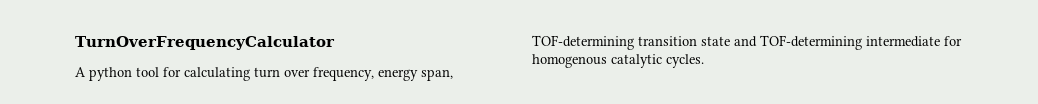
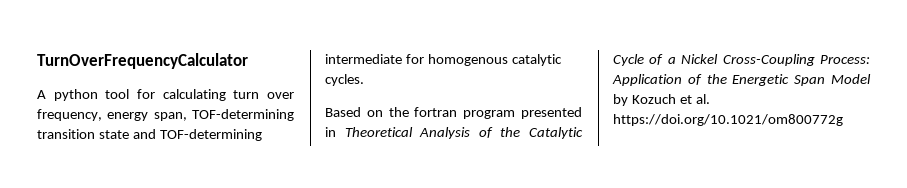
(704, 61) none -> [325,107,582,119] [325,127,583,139] [613,54,870,66] [612,74,871,86] [613,94,710,106] [613,114,843,126] // Based on the fortran program presented in Theoretical Analysis of the Catalytic Cycle of a Nickel Cross-Coupling Process: Application of the Energetic Span Model by Kozuch et al. https://doi.org/10.1021/om800772g

